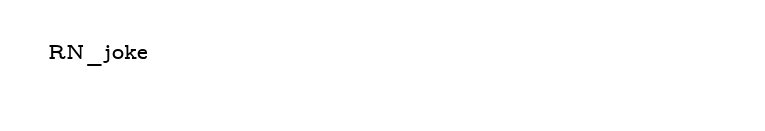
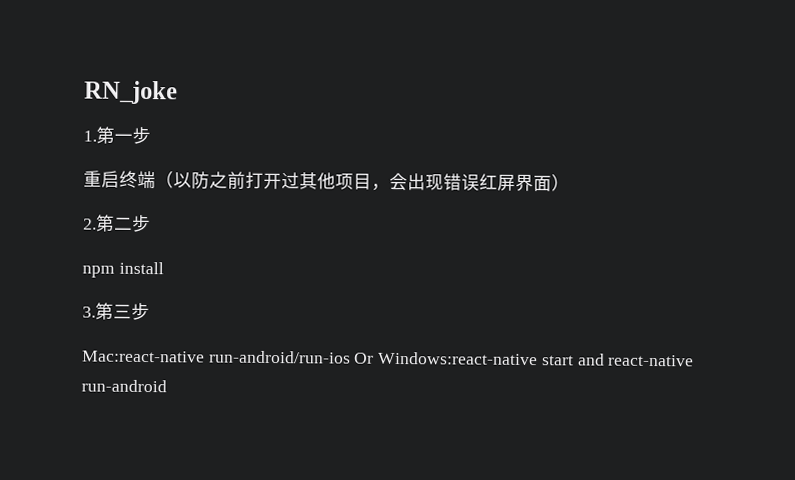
(148, 55) none -> [83,126,151,145] [83,170,570,192] [83,214,151,233] [82,261,164,278] [82,302,150,321] [82,350,695,367] [81,379,167,393] // 1.第一步 // 重启终端（以防之前打开过其他项目，会出现错误红屏界面） // 2.第二步 // npm install // 3.第三步 // Mac:react-native run-android/run-ios Or Windows:react-native start and react-native run-android

